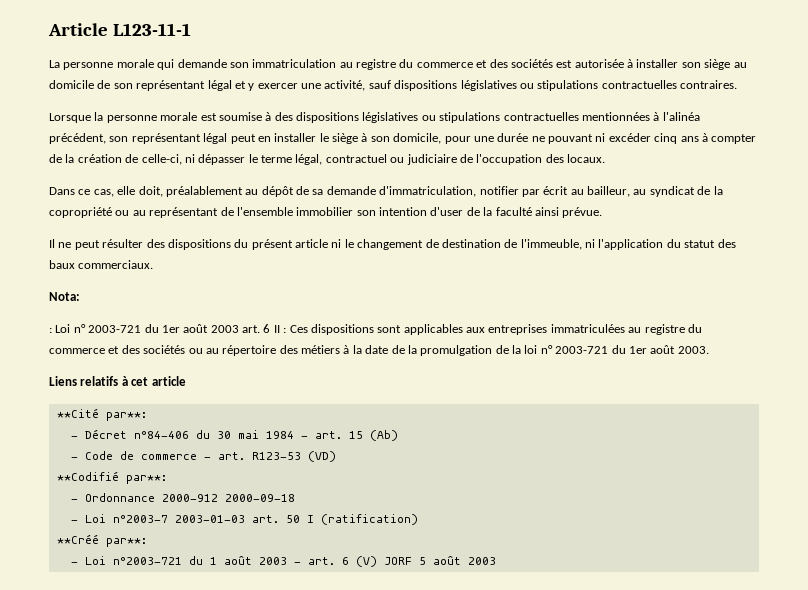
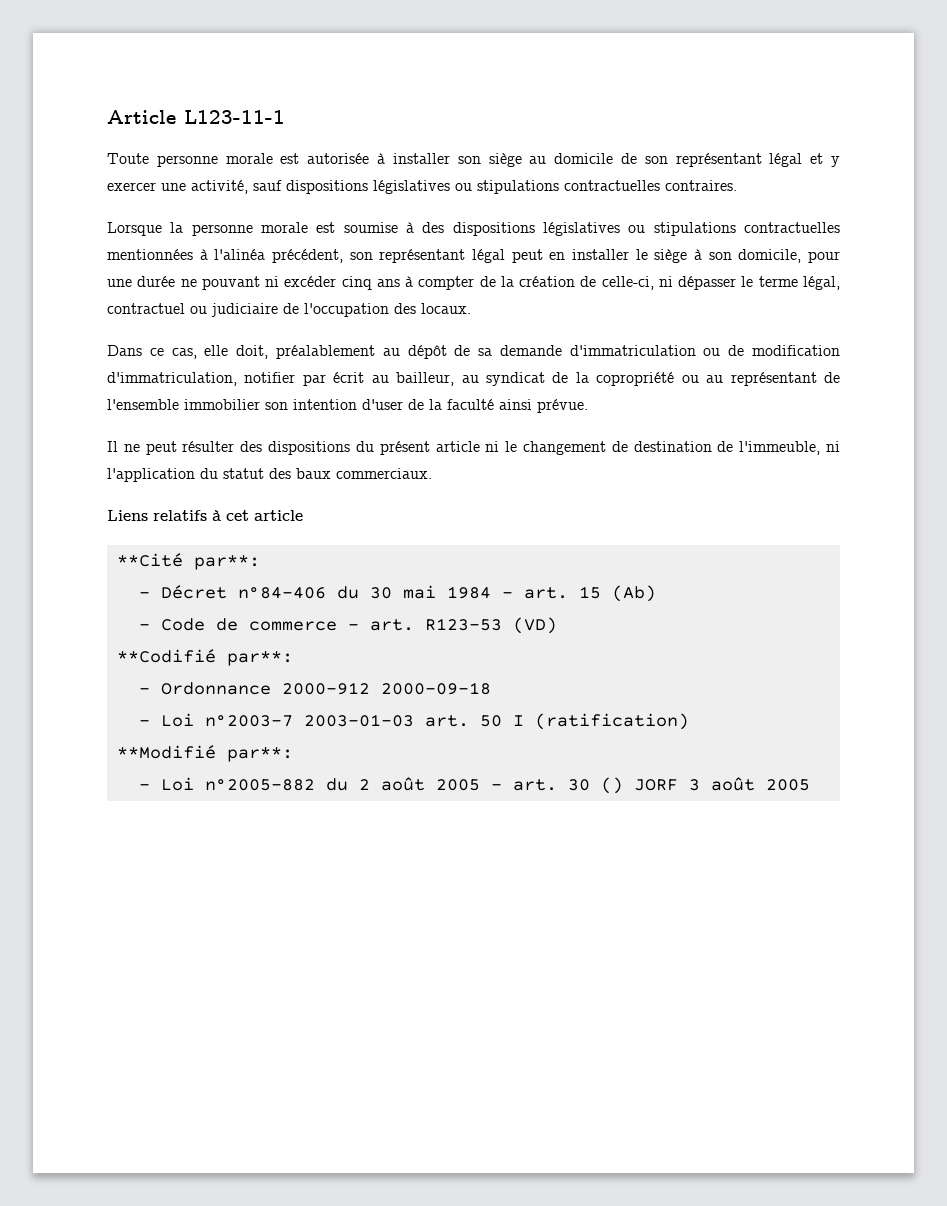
[49,59,553,70] La personne morale qui demande son immatriculation au registre du commerce et des sociétés -> [107,153,273,167] Toute personne morale
(376, 190) none -> [569,345,841,356] d'immatriculation ou de modification
[49,292,80,301] [49,324,702,335] [49,345,709,356] // Nota: // : Loi n° 2003-721 du 1er août 2003 art. 6 II : Ces dispositions sont applicables aux entreprises immatriculées au registre du commerce et des sociétés ou au répertoire des métiers à la date de la promulgation de la loi n° 2003-721 du 1er août 2003. -> (432, 473) none
[56,534,99,544] **Créé -> [116,745,216,759] **Modifié
[112,555,496,567] n°2003-721 du 1 août 2003 - art. 6 (V) JORF 5 août 2003 -> [204,777,810,794] n°2005-882 du 2 août 2005 - art. 30 () JORF 3 août 2005

